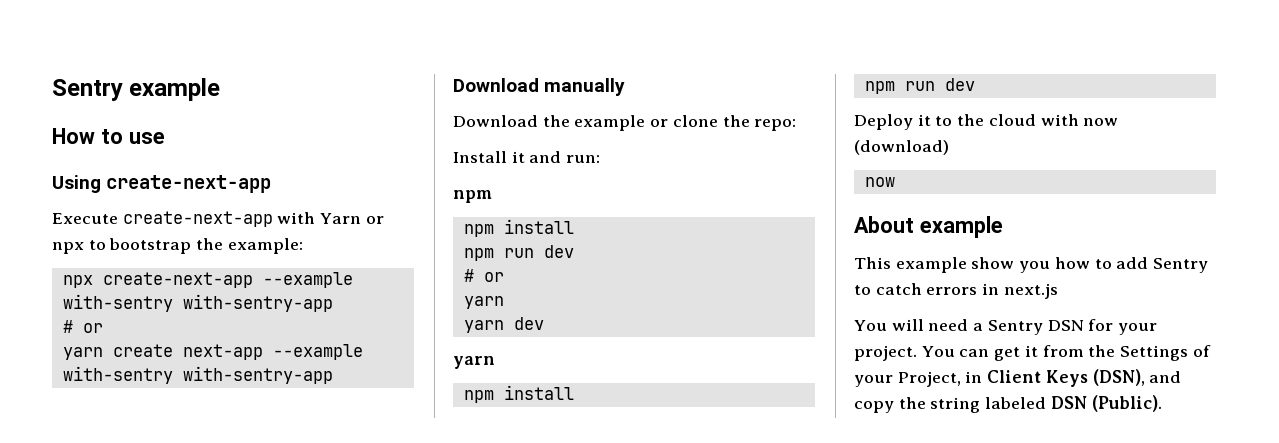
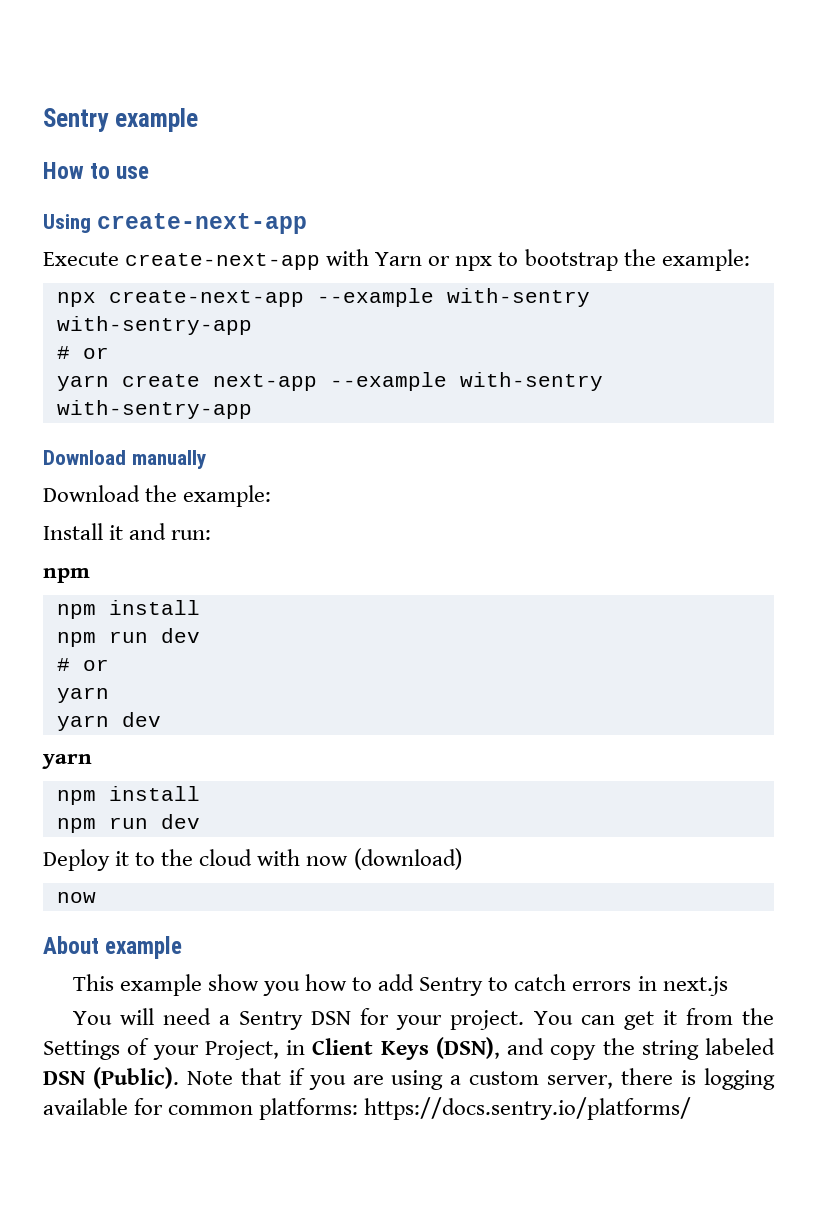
[574,115,797,131] example or clone the repo: -> [183,485,272,507] example:
(1162, 403) none -> [186,1068,775,1090] [43,1097,692,1120] Note that if you are using a custom server, there is logging available for common platforms: https://docs.sentry.io/platforms/

